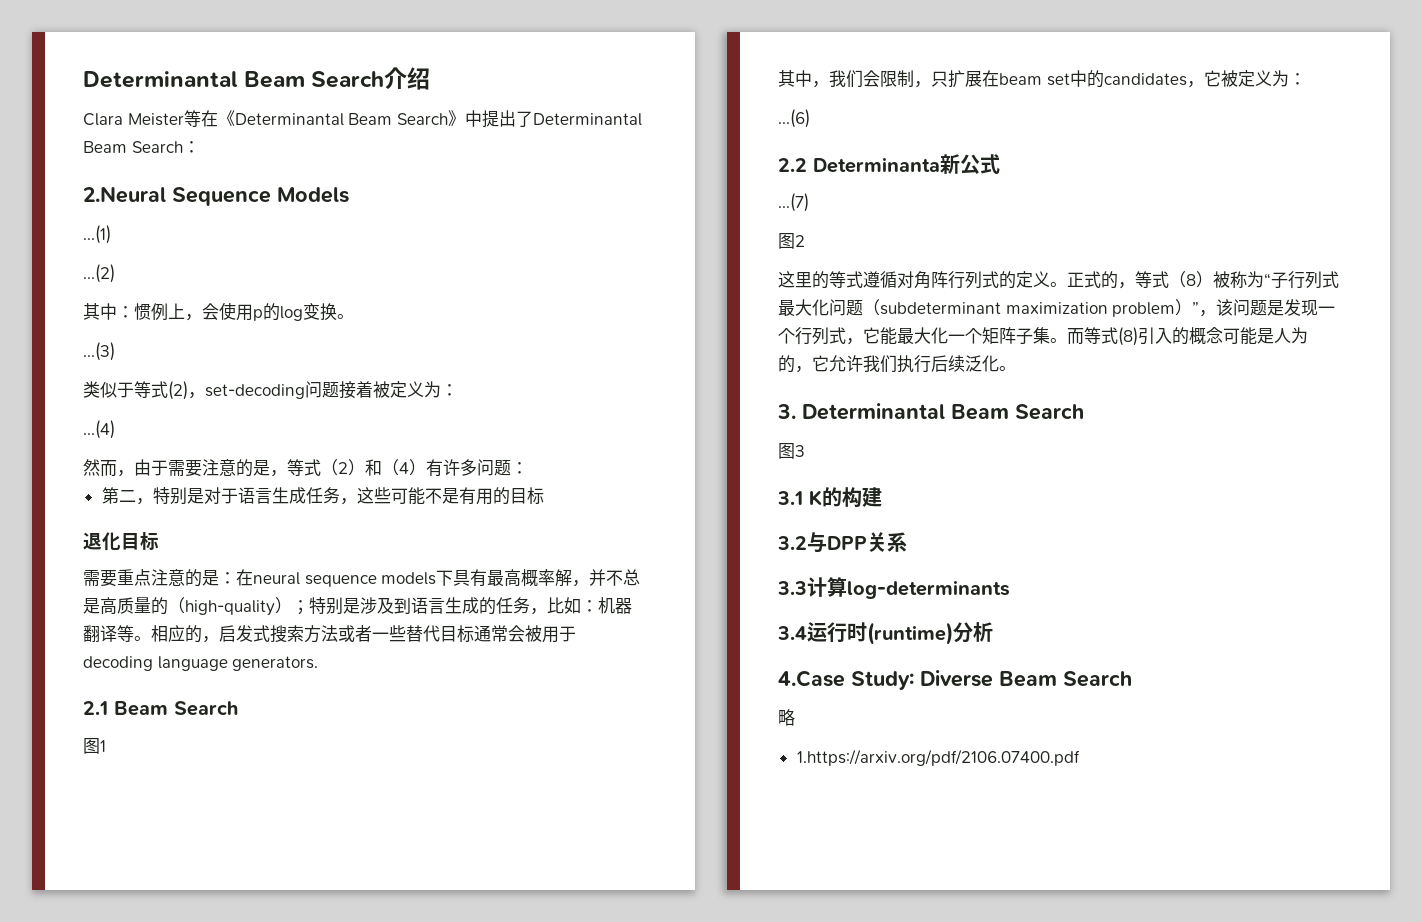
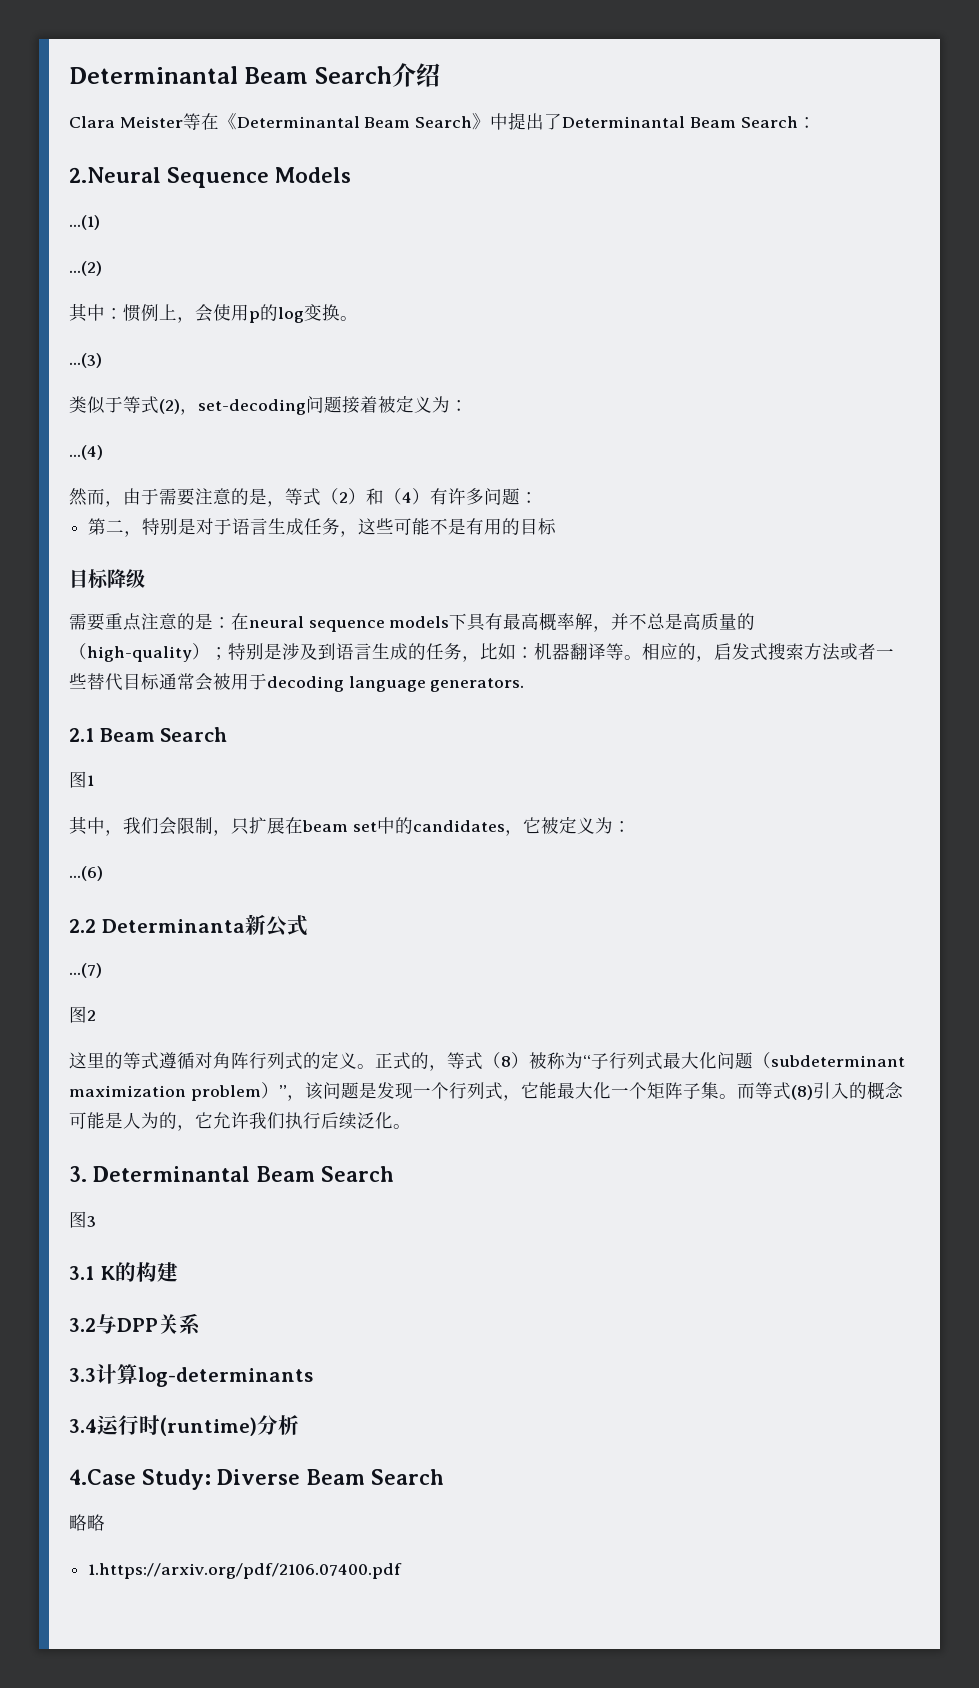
[83,532,159,551] 退化目标 -> [69,569,145,589] 目标降级
(795, 717) none -> [87,1514,105,1531] 略

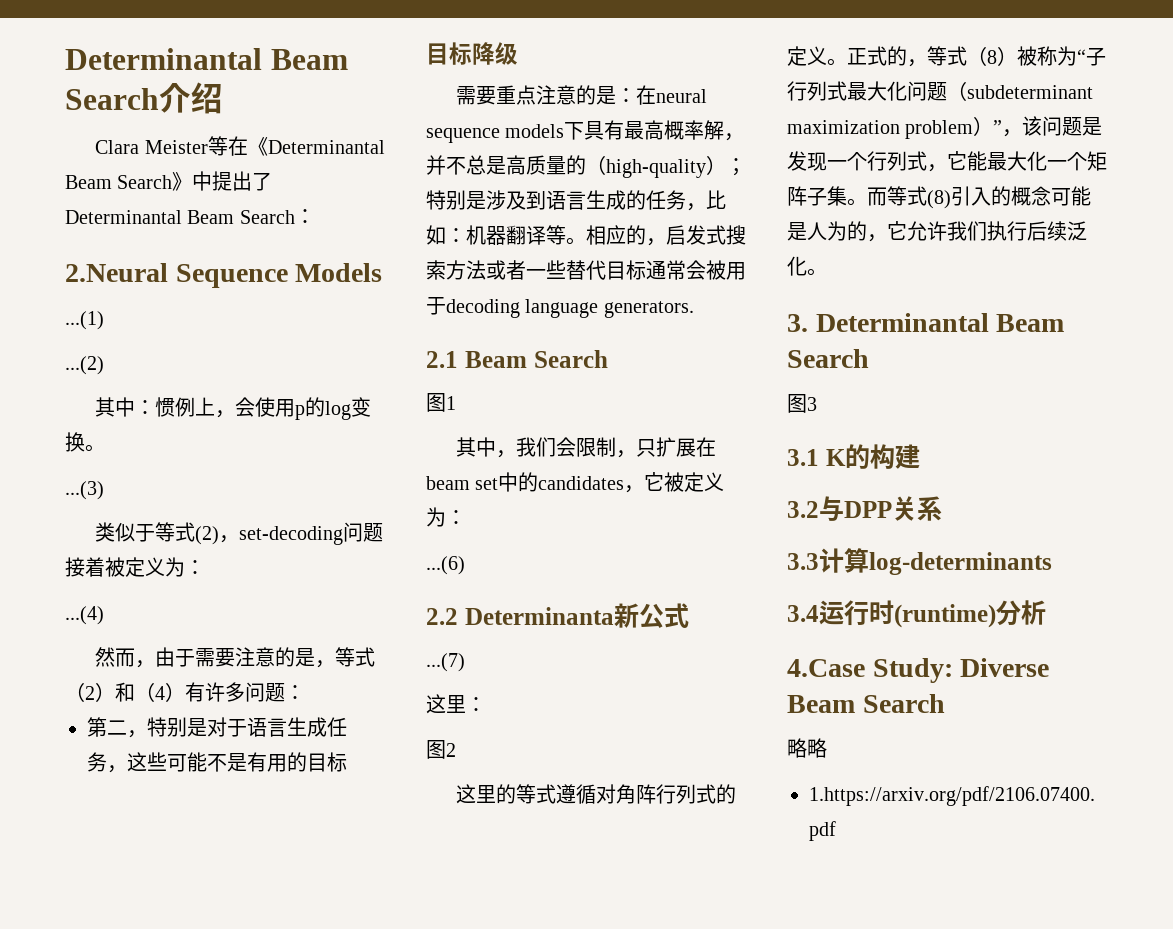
(102, 970) none -> [426,694,486,714] // 这里：

